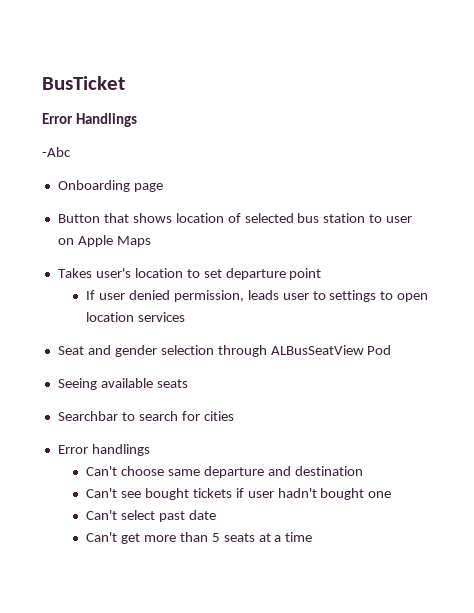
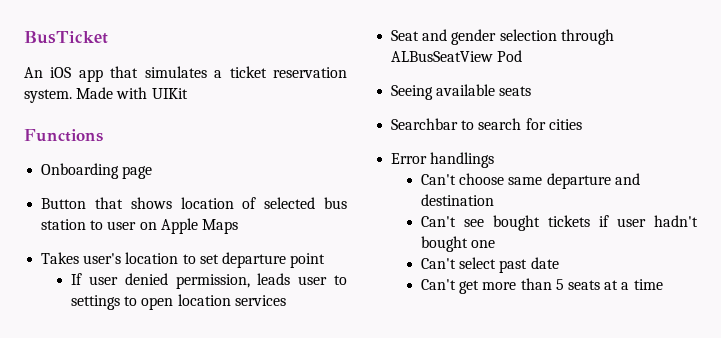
[42,113,137,127] [42,147,71,157] Error Handlings // -Abc -> [24,66,347,82] [24,87,188,103] [24,129,103,142] An iOS app that simulates a ticket reservation system. Made with UIKit // Functions

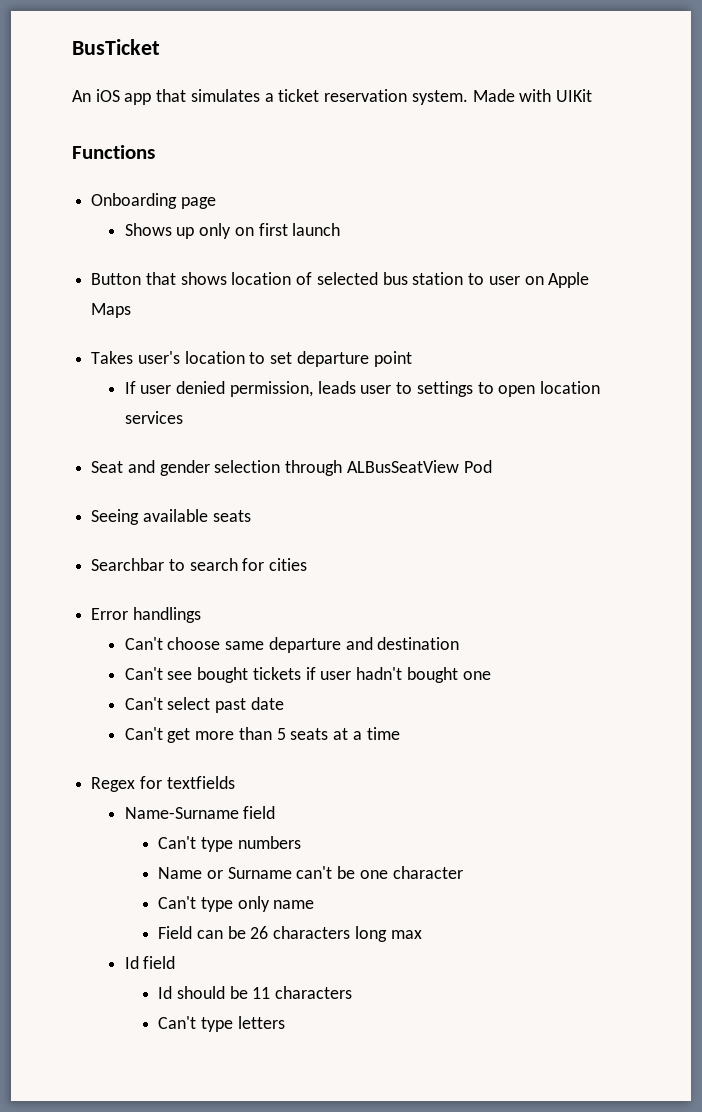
(153, 172) none -> [124,223,341,239] // Shows up only on first launch
(663, 284) none -> [91,776,235,792] [124,806,276,819] [158,836,301,852] [158,866,463,879] [158,896,315,912] [158,926,422,942] [124,956,176,969] [158,986,353,999] [158,1016,285,1032] // Regex for textfields // Name-Surname field // Can't type numbers // Name or Surname can't be one character // Can't type only name // Field can be 26 characters long max // Id field // Id should be 11 characters // Can't type letters

